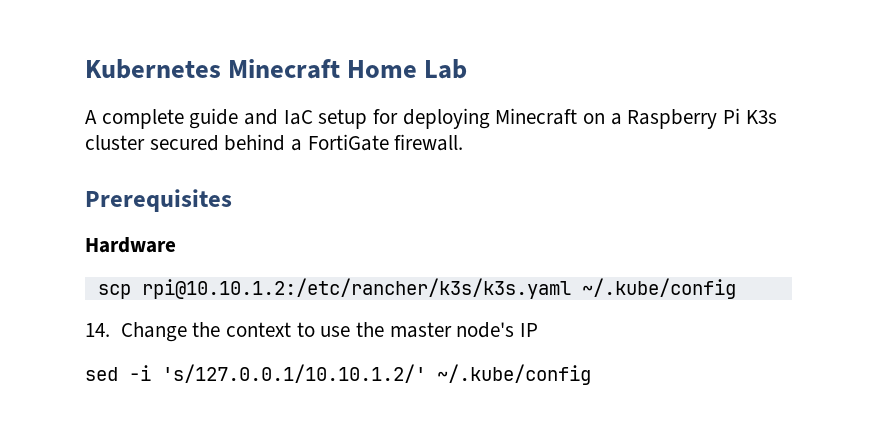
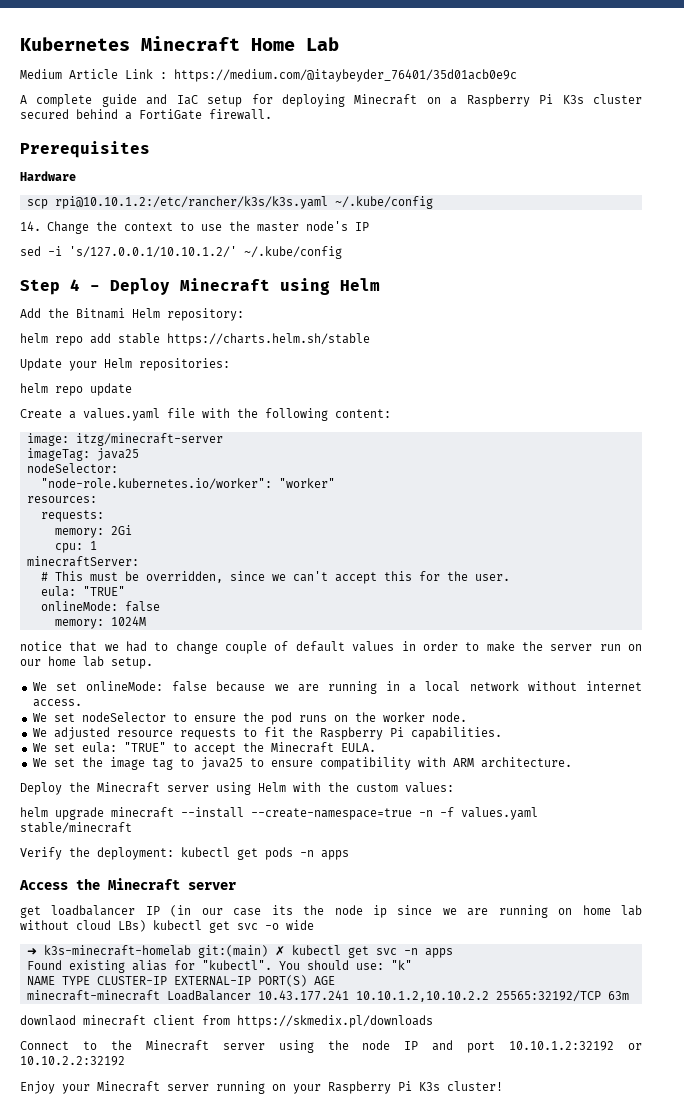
(468, 69) none -> [20,69,517,82] // Medium Article Link : https://medium.com/@itaybeyder_76401/35d01acb0e9c
(591, 374) none -> [20,278,380,295] [20,308,244,321] [20,333,370,346] [20,358,230,371] [20,383,132,396] [20,408,391,421] [26,433,223,446] [26,448,139,461] [26,463,118,473] [40,478,335,490] [26,496,97,503] [40,510,104,522] [54,525,132,538] [54,541,97,553] [26,556,139,567] [40,571,510,584] [40,586,125,597] [40,601,160,612] [54,616,146,629] [20,641,643,654] [20,656,153,669] [32,681,642,694] [32,699,82,707] [32,712,467,725] [32,727,502,740] [32,742,376,755] [32,757,572,770] [20,782,454,795] [20,807,538,820] [20,822,132,834] [20,847,349,860] [19,878,236,890] [20,905,642,918] [20,920,314,933] [26,945,453,958] [26,960,412,973] [26,975,335,987] [26,990,629,1002] [20,1015,433,1028] [20,1040,643,1053] [20,1056,125,1066] [20,1081,503,1094] // Step 4 - Deploy Minecraft using Helm // Add the Bitnami Helm repository: // helm repo add stable https://charts.helm.sh/stable // Update your Helm repositories: // helm repo update // Create a values.yaml file with the following content: // image: itzg/minecraft-server // imageTag: java25 // nodeSelector: // "node-role.kubernetes.io/worker": "worker" // resources: // requests: // memory: 2Gi // cpu: 1 // minecraftServer: // # This must be overridden, since we can't accept this for the user. // eula: "TRUE" // onlineMode: false // memory: 1024M // notice that we had to change couple of default values in order to make the server run on our home lab setup. // We set onlineMode: false because we are running in a local network without internet access. // We set nodeSelector to ensure the pod runs on the worker node. // We adjusted resource requests to fit the Raspberry Pi capabilities. // We set eula: "TRUE" to accept the Minecraft EULA. // We set the image tag to java25 to ensure compatibility with ARM architecture. // Deploy the Minecraft server using Helm with the custom values: // helm upgrade minecraft --install --create-namespace=true -n -f values.yaml stable/minecraft // Verify the deployment: kubectl get pods -n apps // Access the Minecraft server // get loadbalancer IP (in our case its the node ip since we are running on home lab without cloud LBs) kubectl get svc -o wide // ➜ k3s-minecraft-homelab git:(main) ✗ kubectl get svc -n apps // Found existing alias for "kubectl". You should use: "k" // NAME TYPE CLUSTER-IP EXTERNAL-IP PORT(S) AGE // minecraft-minecraft LoadBalancer 10.43.177.241 10.10.1.2,10.10.2.2 25565:32192/TCP 63m // downlaod minecraft client from https://skmedix.pl/downloads // Connect to the Minecraft server using the node IP and port 10.10.1.2:32192 or 10.10.2.2:32192 // Enjoy your Minecraft server running on your Raspberry Pi K3s cluster!

